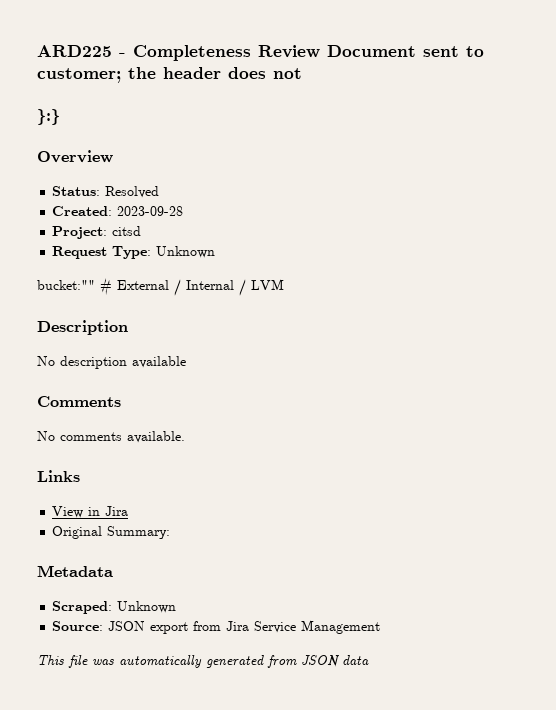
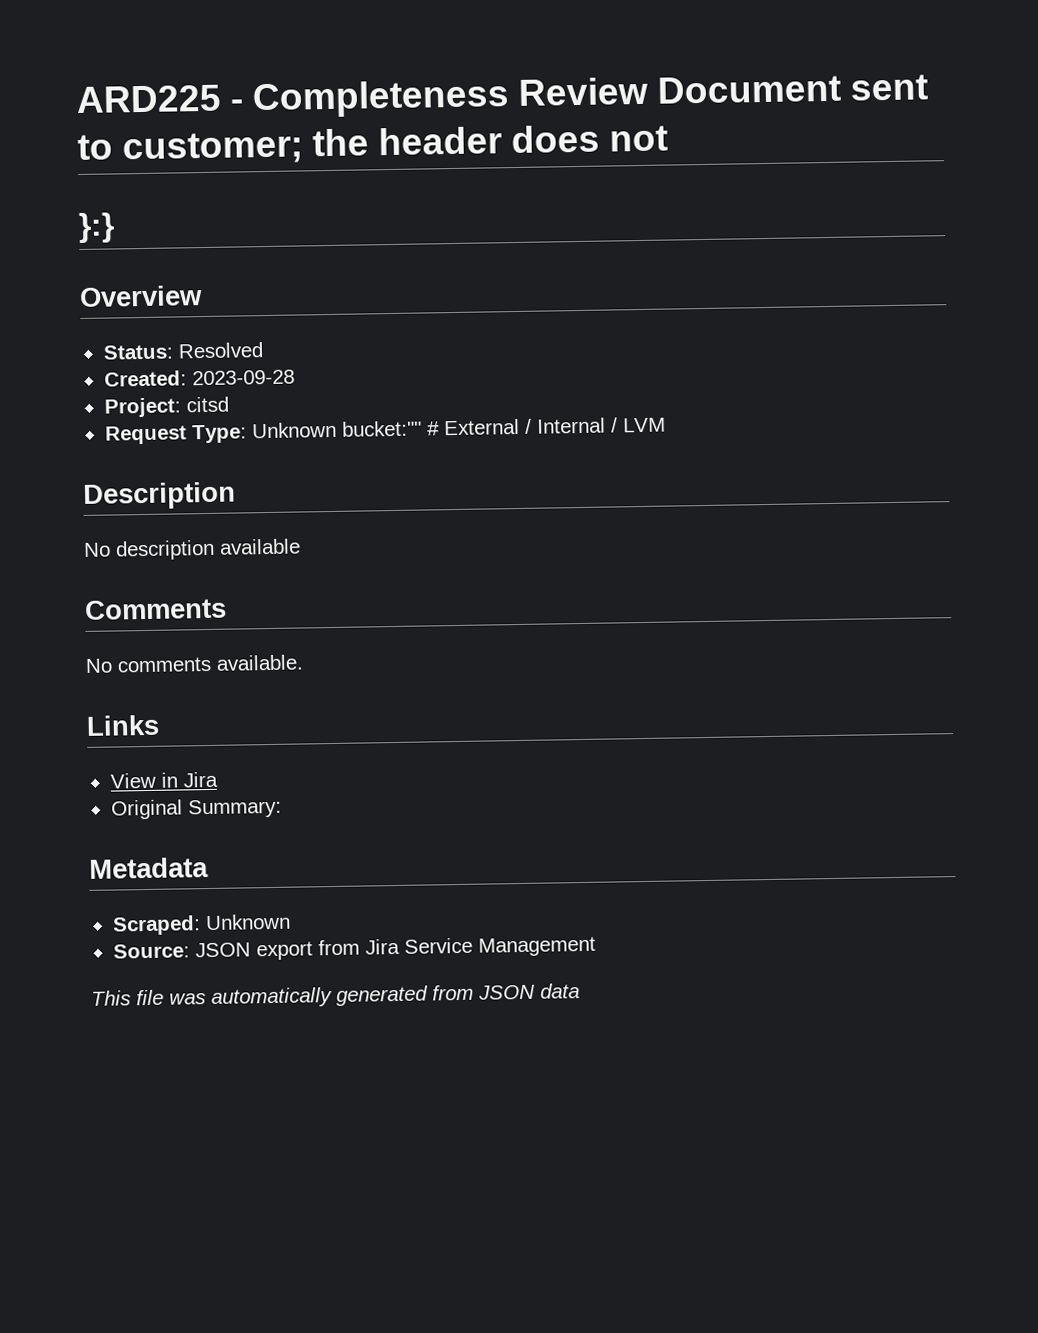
(216, 252) // -> (337, 430) none

